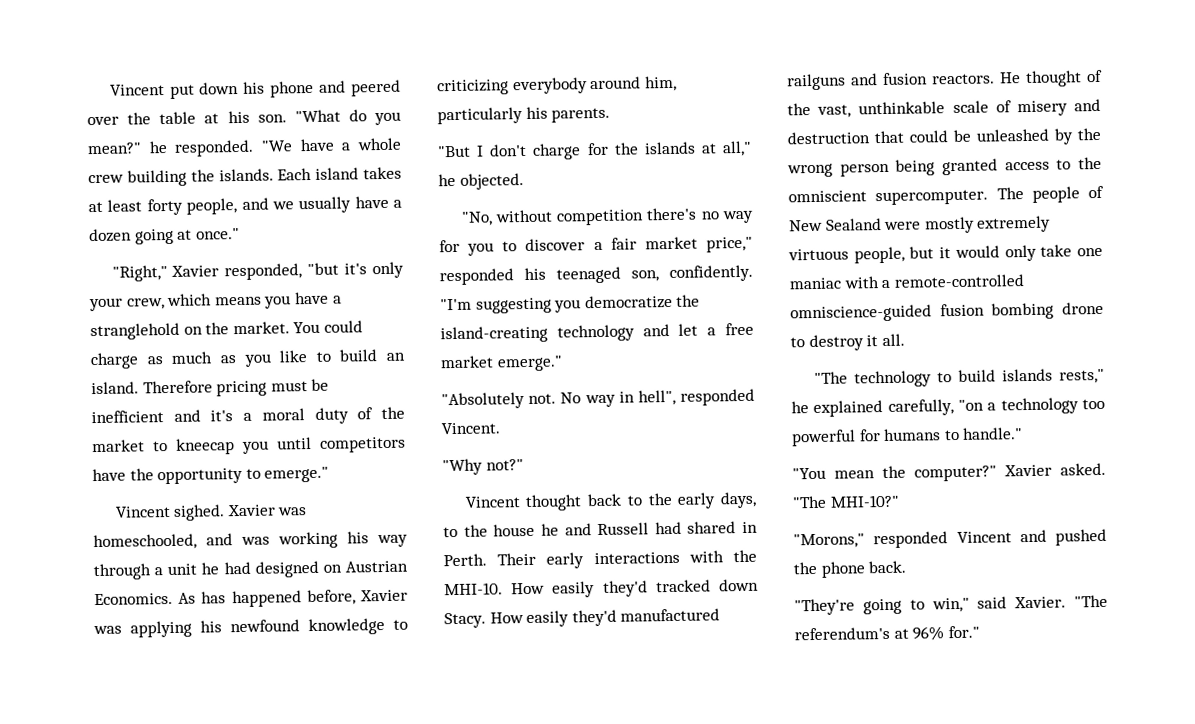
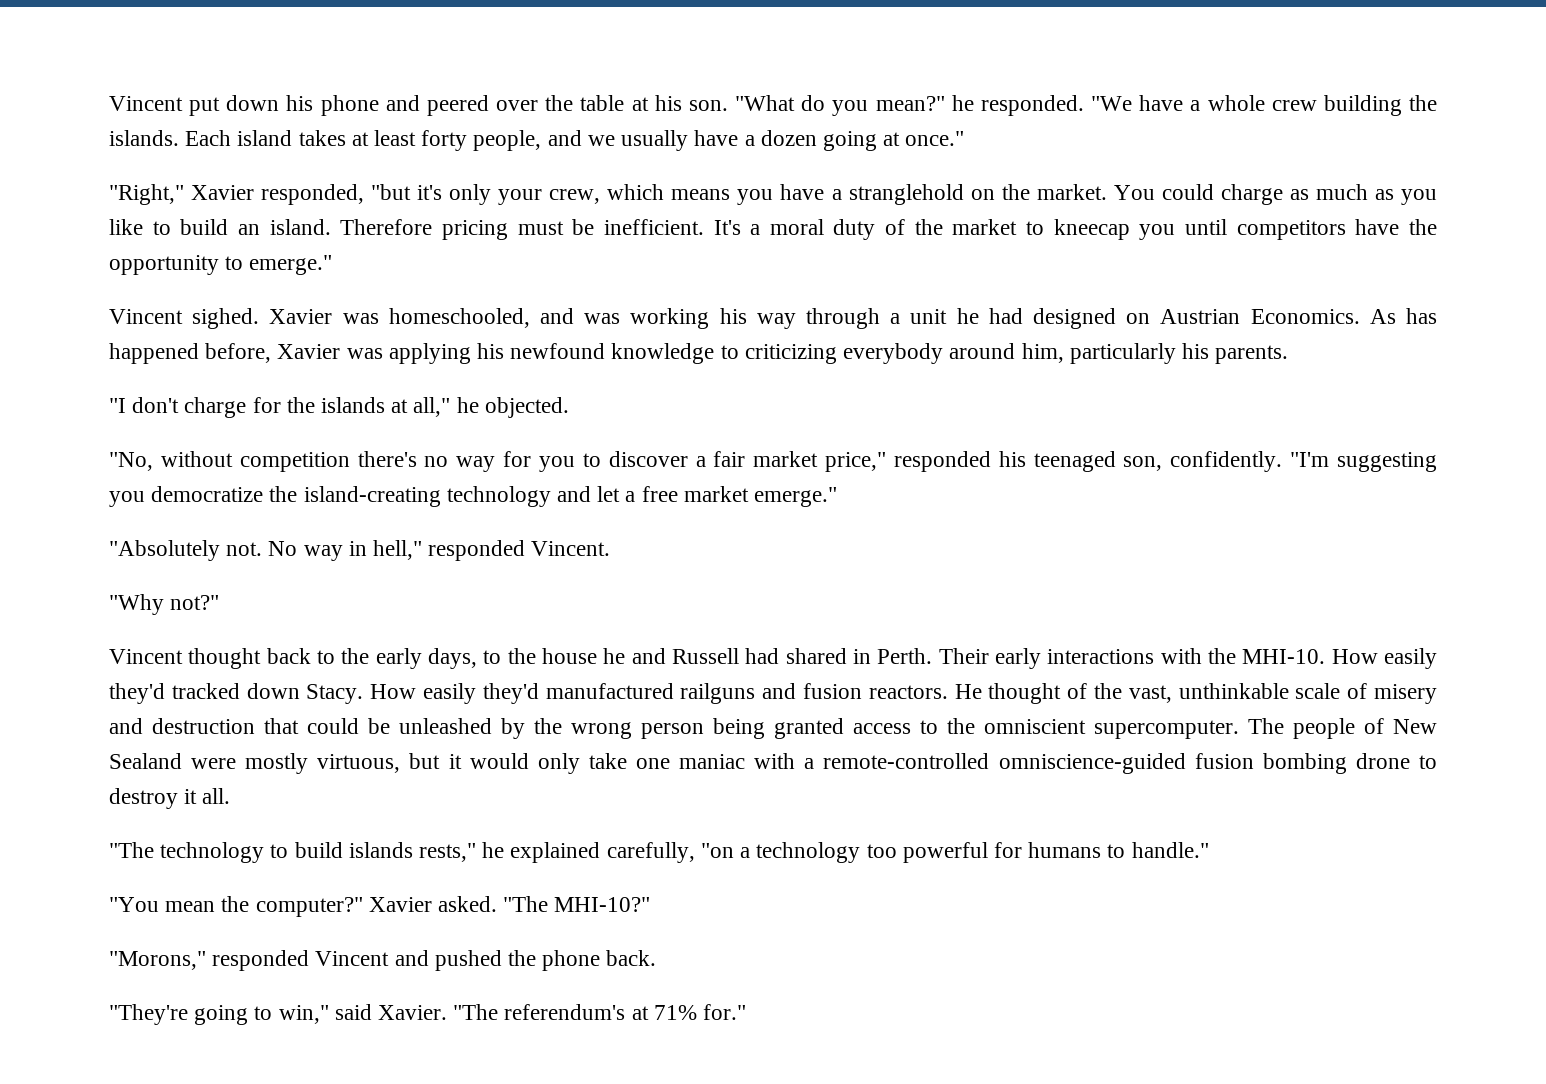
[91,409,234,424] inefficient and it's -> [603,219,741,235] inefficient. It's
[437,145,485,158] "But I -> [109,398,126,413] "I
[637,389,676,406] hell", -> [373,540,423,560] hell,"
[977,215,1052,233] [788,246,905,264] extremely virtuous people, -> [317,754,401,773] virtuous,
[912,626,945,641] 96% -> [653,1005,697,1020] 71%

